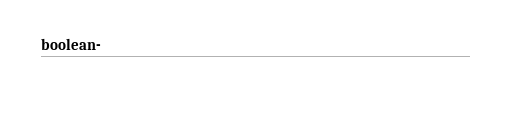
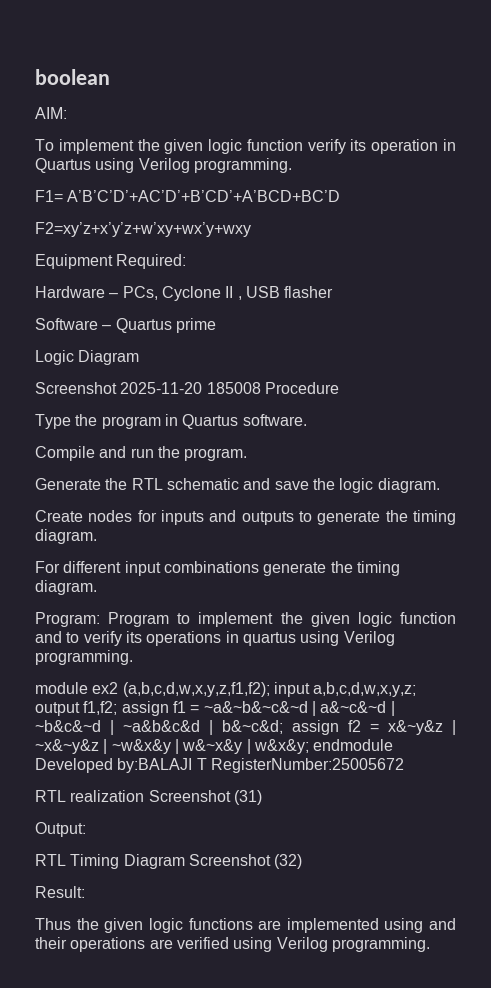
[41,38,101,50] boolean- -> [35,69,110,85] [35,107,67,119] [35,139,456,154] [35,158,292,173] [35,190,341,202] [35,222,251,237] [35,254,187,269] [35,286,334,301] [35,318,216,333] [35,350,140,365] [35,382,339,394] [35,414,307,429] [35,446,248,461] [35,478,440,493] [35,510,456,525] [35,529,97,544] [35,561,400,576] [35,580,97,595] [35,612,457,627] [35,631,395,646] [35,650,133,665] [35,682,417,697] [35,701,395,716] [35,720,456,735] [35,739,394,754] [35,758,404,773] [35,790,262,805] [35,822,86,837] [35,854,303,869] [35,886,85,898] [35,918,456,933] [35,937,430,952] boolean // AIM: // To implement the given logic function verify its operation in Quartus using Verilog programming. // F1= A’B’C’D’+AC’D’+B’CD’+A’BCD+BC’D // F2=xy’z+x’y’z+w’xy+wx’y+wxy // Equipment Required: // Hardware – PCs, Cyclone II , USB flasher // Software – Quartus prime // Logic Diagram // Screenshot 2025-11-20 185008 Procedure // Type the program in Quartus software. // Compile and run the program. // Generate the RTL schematic and save the logic diagram. // Create nodes for inputs and outputs to generate the timing diagram. // For different input combinations generate the timing diagram. // Program: Program to implement the given logic function and to verify its operations in quartus using Verilog programming. // module ex2 (a,b,c,d,w,x,y,z,f1,f2); input a,b,c,d,w,x,y,z; output f1,f2; assign f1 = ~a&~b&~c&~d | a&~c&~d | ~b&c&~d | ~a&b&c&d | b&~c&d; assign f2 = x&~y&z | ~x&~y&z | ~w&x&y | w&~x&y | w&x&y; endmodule Developed by:BALAJI T RegisterNumber:25005672 // RTL realization Screenshot (31) // Output: // RTL Timing Diagram Screenshot (32) // Result: // Thus the given logic functions are implemented using and their operations are verified using Verilog programming.

